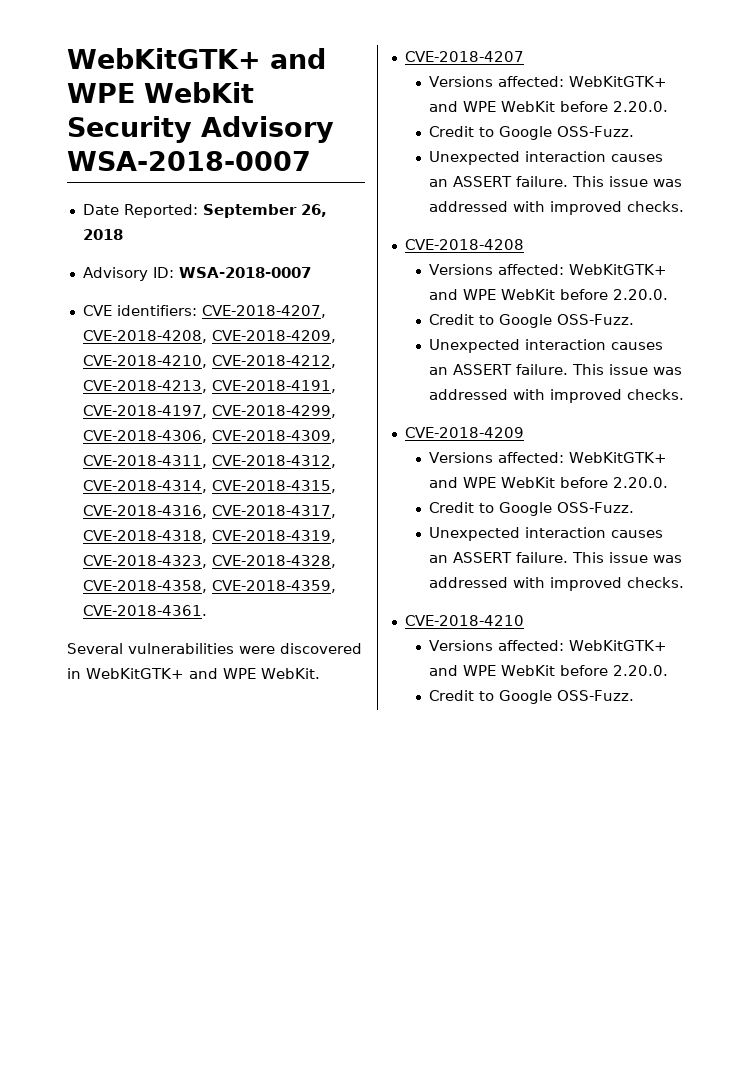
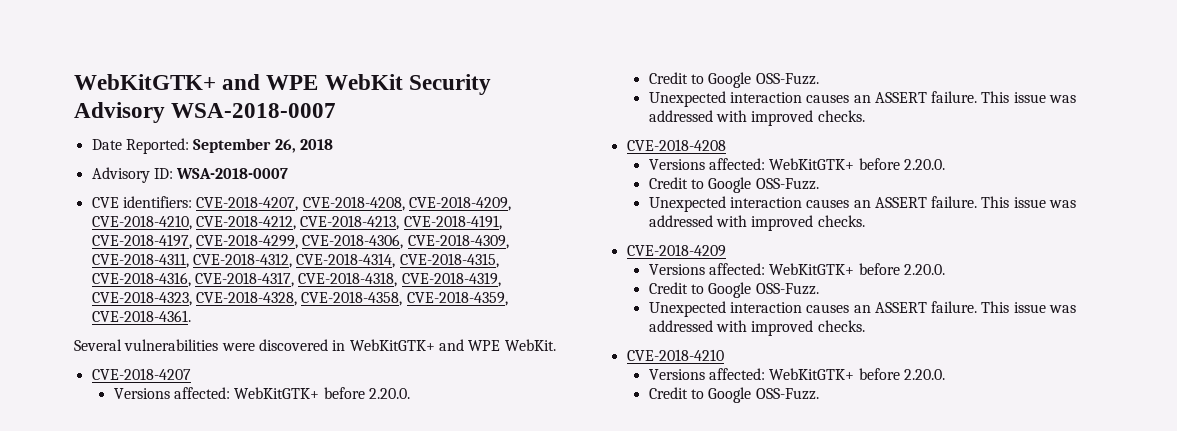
[429,101,556,112] and WPE WebKit -> (320, 393) none
[429,289,556,300] and WPE WebKit -> (855, 164) none
[429,477,556,488] and WPE WebKit -> (855, 269) none
[429,665,556,676] and WPE WebKit -> (855, 374) none

